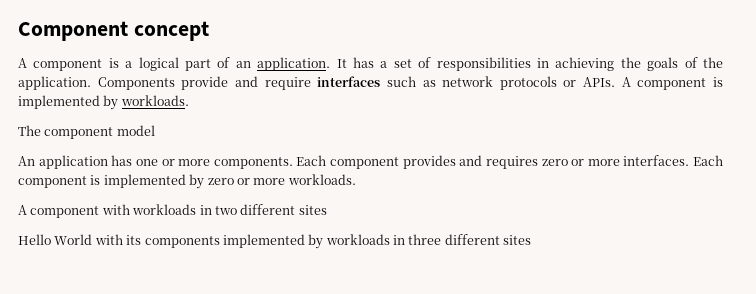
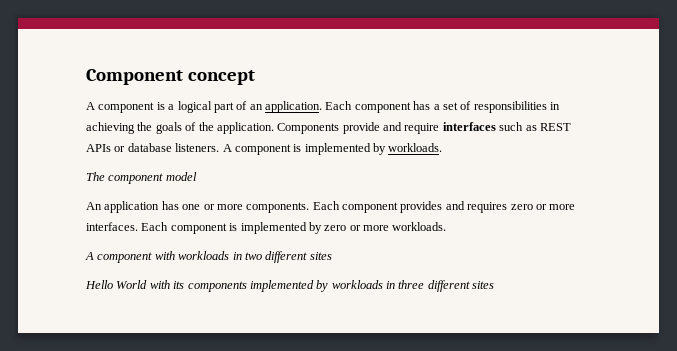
[336,59,347,68] It -> [325,101,411,113] Each component
[442,76,616,90] network protocols or APIs. -> [539,123,571,131] [86,143,220,152] REST APIs or database listeners.

